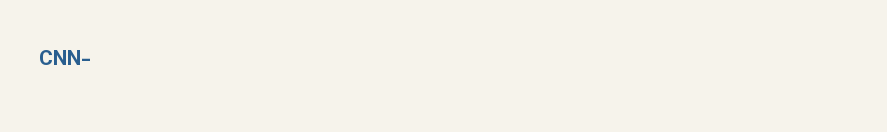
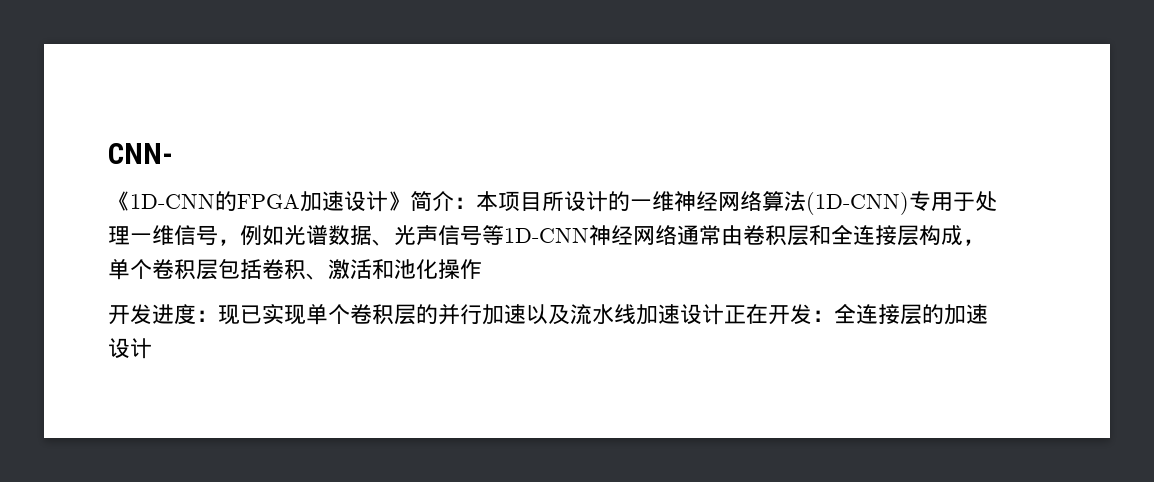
(91, 57) none -> [108,191,997,215] [108,225,985,246] [108,259,482,280] [108,304,988,325] [108,338,152,359] // 《1D-CNN的FPGA加速设计》简介：本项目所设计的一维神经网络算法(1D-CNN)专用于处理一维信号，例如光谱数据、光声信号等1D-CNN神经网络通常由卷积层和全连接层构成，单个卷积层包括卷积、激活和池化操作 // 开发进度：现已实现单个卷积层的并行加速以及流水线加速设计正在开发：全连接层的加速设计

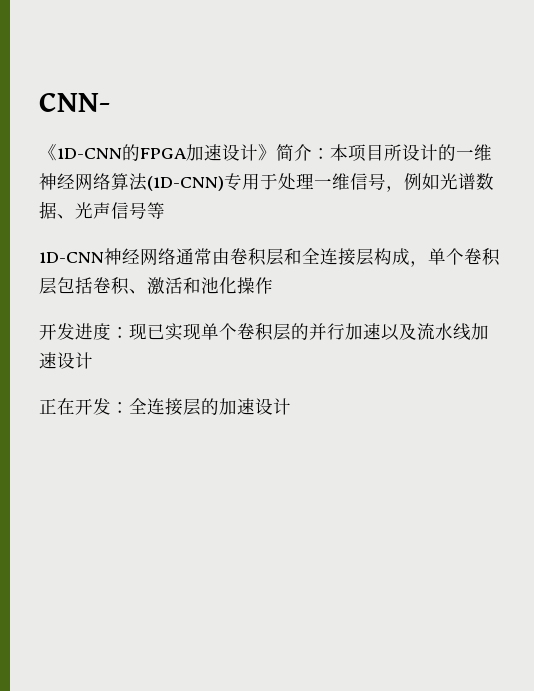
(504, 235) none -> (165, 210) //
(724, 314) none -> (93, 360) //

